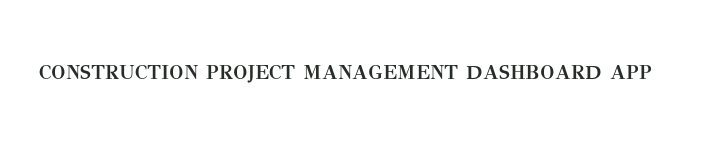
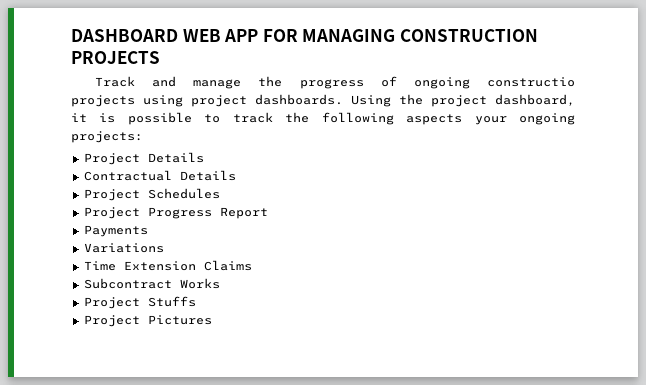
[39,64,652,83] CONSTRUCTION PROJECT MANAGEMENT DASHBOARD APP -> [71,29,538,42] [71,51,160,64] [94,76,575,89] [71,94,575,107] [71,112,576,125] [71,131,143,143] [83,152,204,165] [83,170,236,181] [83,188,220,201] [83,207,268,219] [83,225,148,237] [83,243,164,253] [83,260,252,271] [83,278,220,289] [83,296,196,309] [83,315,212,327] DASHBOARD WEB APP FOR MANAGING CONSTRUCTION PROJECTS // Track and manage the progress of ongoing constructio projects using project dashboards. Using the project dashboard, it is possible to track the following aspects your ongoing projects: // Project Details // Contractual Details // Project Schedules // Project Progress Report // Payments // Variations // Time Extension Claims // Subcontract Works // Project Stuffs // Project Pictures

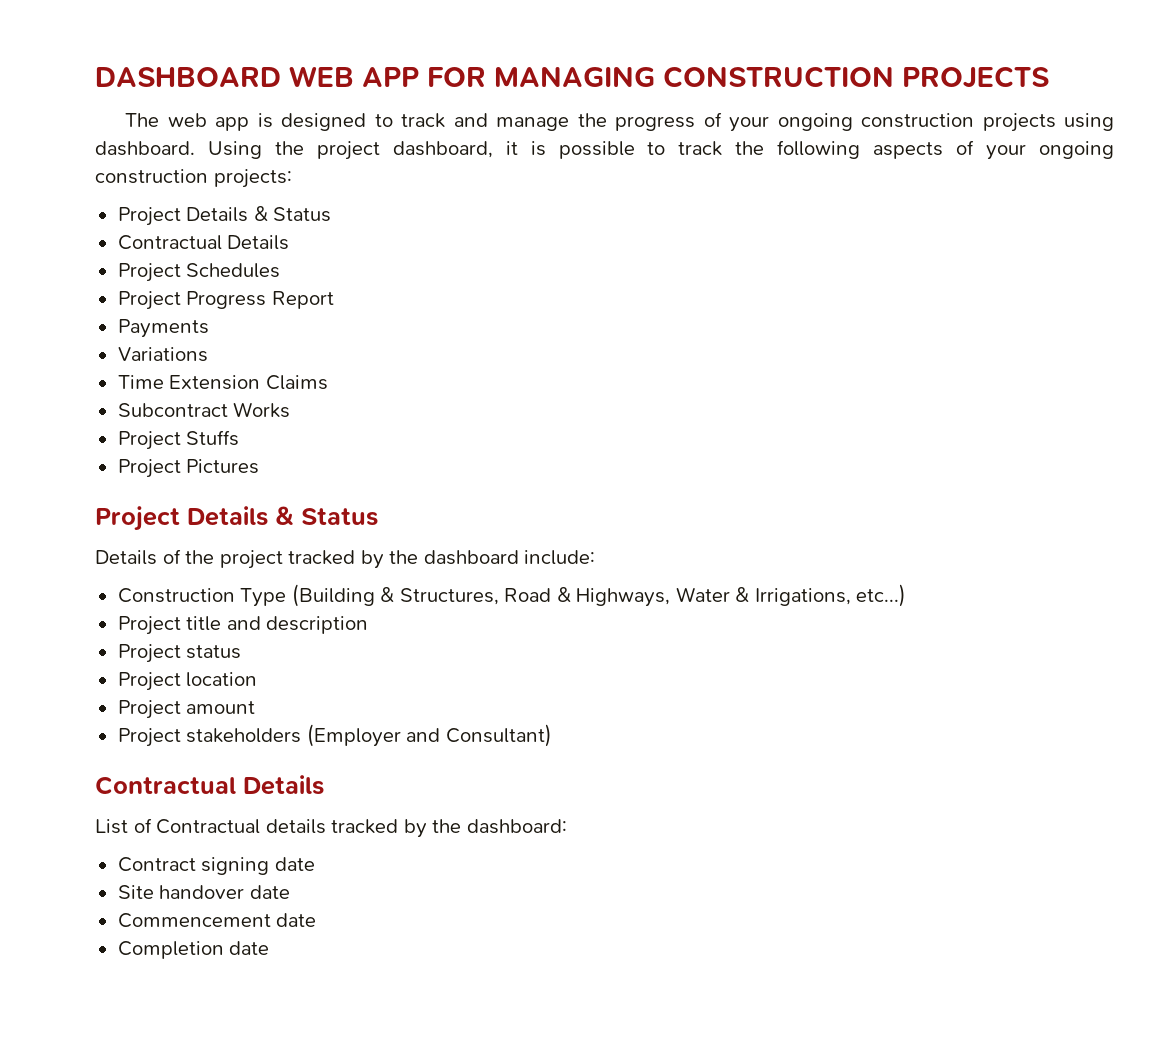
[94,76,135,87] Track -> [125,113,446,131] The web app is designed to track
[413,77,575,89] [71,94,343,107] ongoing constructio projects using project dashboards. -> [729,113,1115,132] [95,141,195,156] your ongoing construction projects using dashboard.
[474,113,576,125] your ongoing -> [956,140,1114,160] [95,169,208,184] of your ongoing construction
(204, 157) none -> [253,206,332,222] & Status
(212, 320) none -> [95,506,378,531] [95,549,596,569] [117,584,907,607] [117,616,369,635] [117,644,242,663] [117,672,258,691] [117,700,256,719] [117,724,552,747] [95,775,324,795] [95,818,567,838] [117,857,315,875] [117,885,290,899] [117,913,317,928] [117,941,270,959] // Project Details & Status // Details of the project tracked by the dashboard include: // Construction Type (Building & Structures, Road & Highways, Water & Irrigations, etc...) // Project title and description // Project status // Project location // Project amount // Project stakeholders (Employer and Consultant) // Contractual Details // List of Contractual details tracked by the dashboard: // Contract signing date // Site handover date // Commencement date // Completion date

